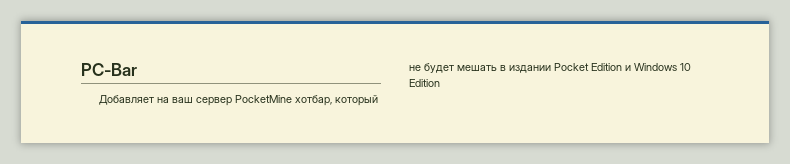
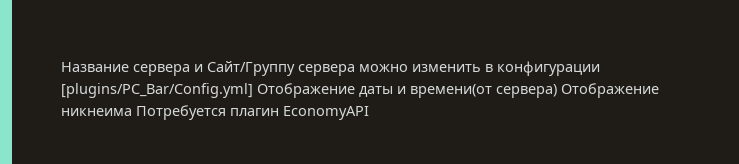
[81,63,137,76] [99,95,379,106] [409,63,691,73] [409,79,440,87] PC-Bar // Добавляет на ваш сервер PocketMine хотбар, который не будет мешать в издании Pocket Edition и Windows 10 Edition -> [61,61,600,76] [61,83,659,98] [61,105,369,120] Название сервера и Сайт/Группу сервера можно изменить в конфигурации [plugins/PC_Bar/Config.yml] Отображение даты и времени(от сервера) Отображение никнеима Потребуется плагин EconomyAPI

